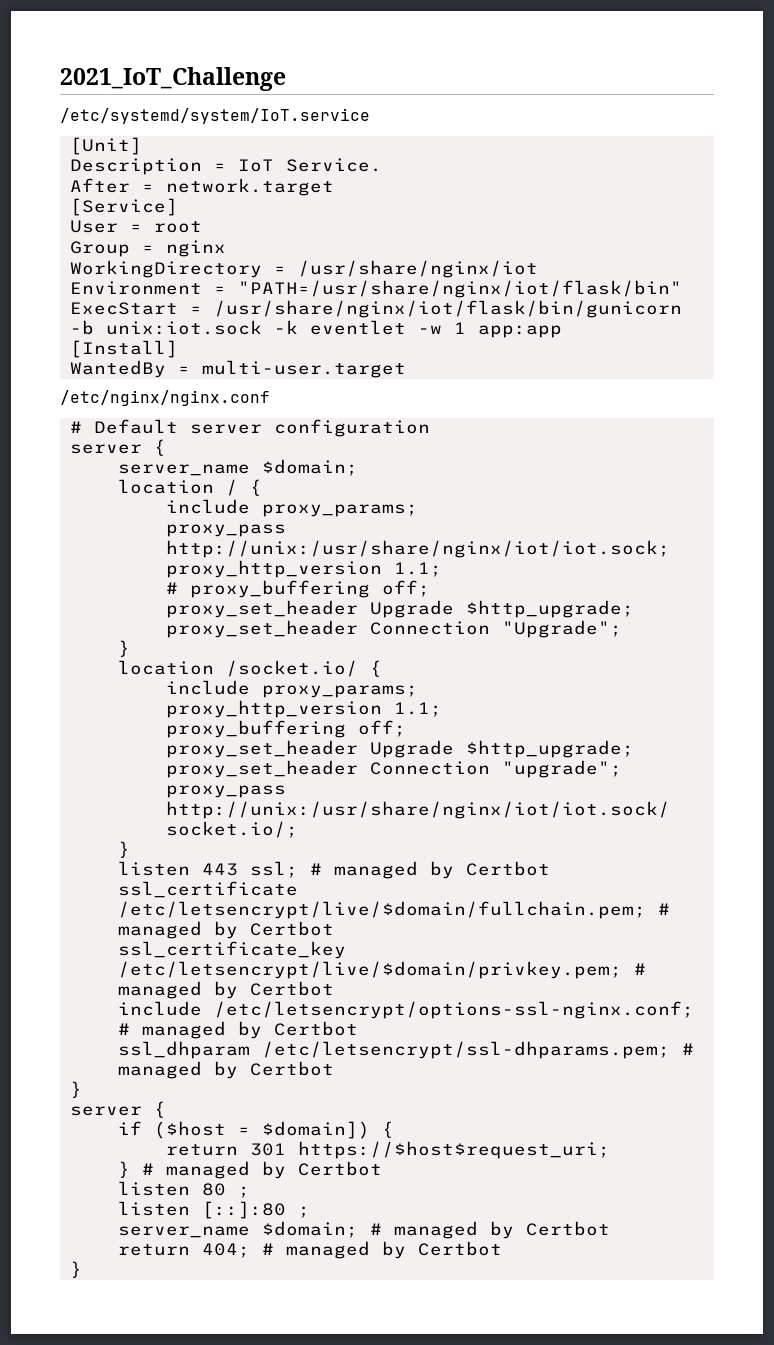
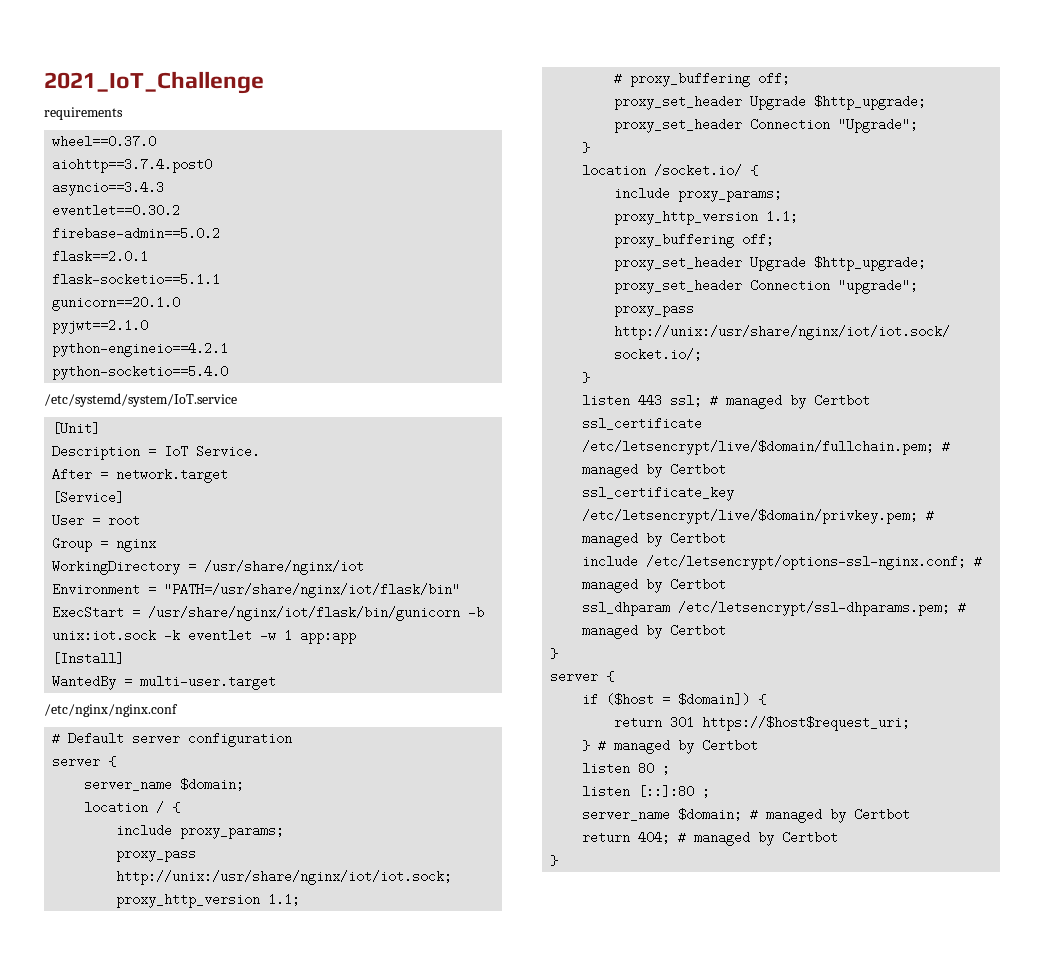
(286, 79) none -> [44,107,123,120] [52,135,157,148] [52,158,213,173] [52,181,165,196] [52,204,181,217] [52,227,221,240] [52,250,149,263] [52,273,221,286] [52,296,181,311] [52,319,149,334] [52,342,229,357] [52,365,229,380] // requirements // wheel==0.37.0 // aiohttp==3.7.4.post0 // asyncio==3.4.3 // eventlet==0.30.2 // firebase-admin==5.0.2 // flask==2.0.1 // flask-socketio==5.1.1 // gunicorn==20.1.0 // pyjwt==2.1.0 // python-engineio==4.2.1 // python-socketio==5.4.0

